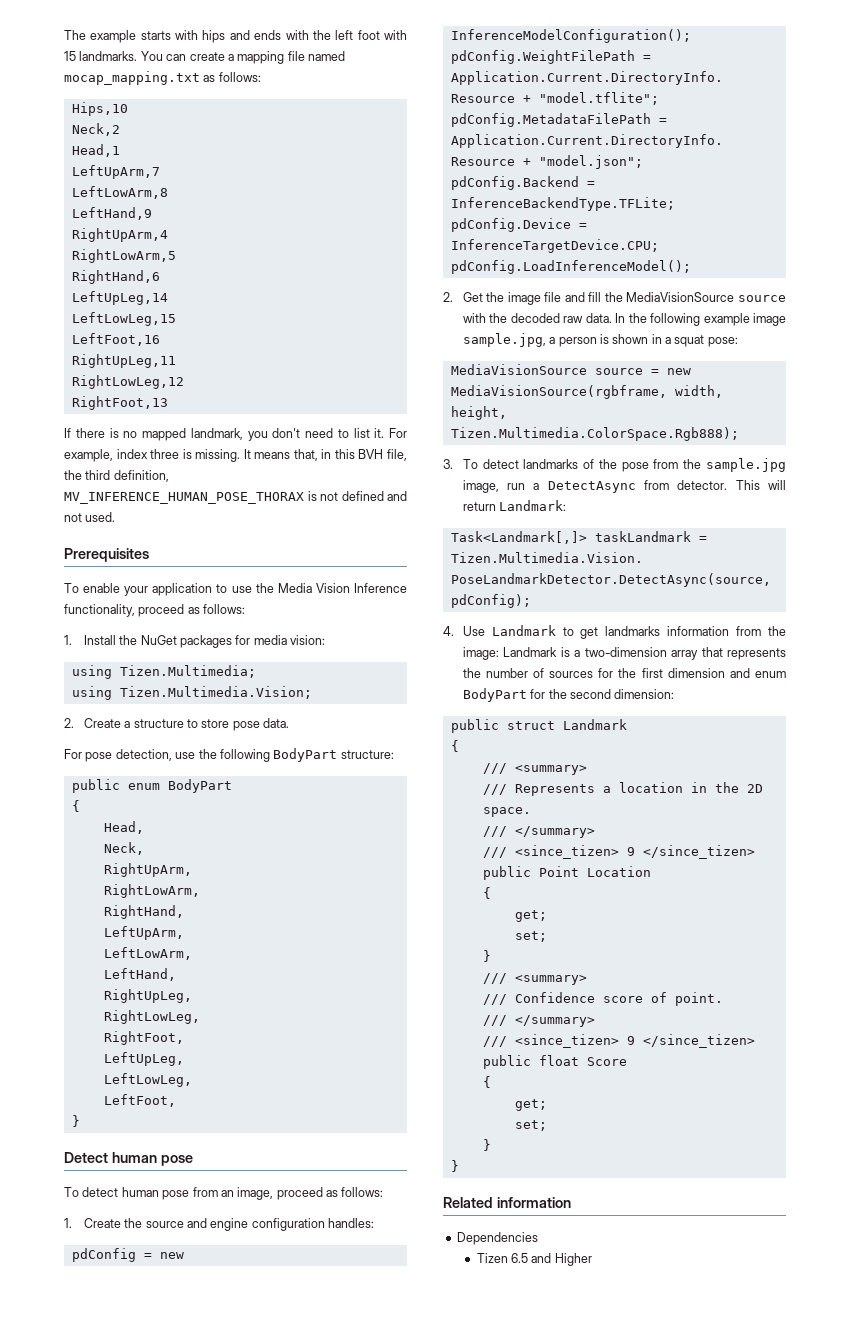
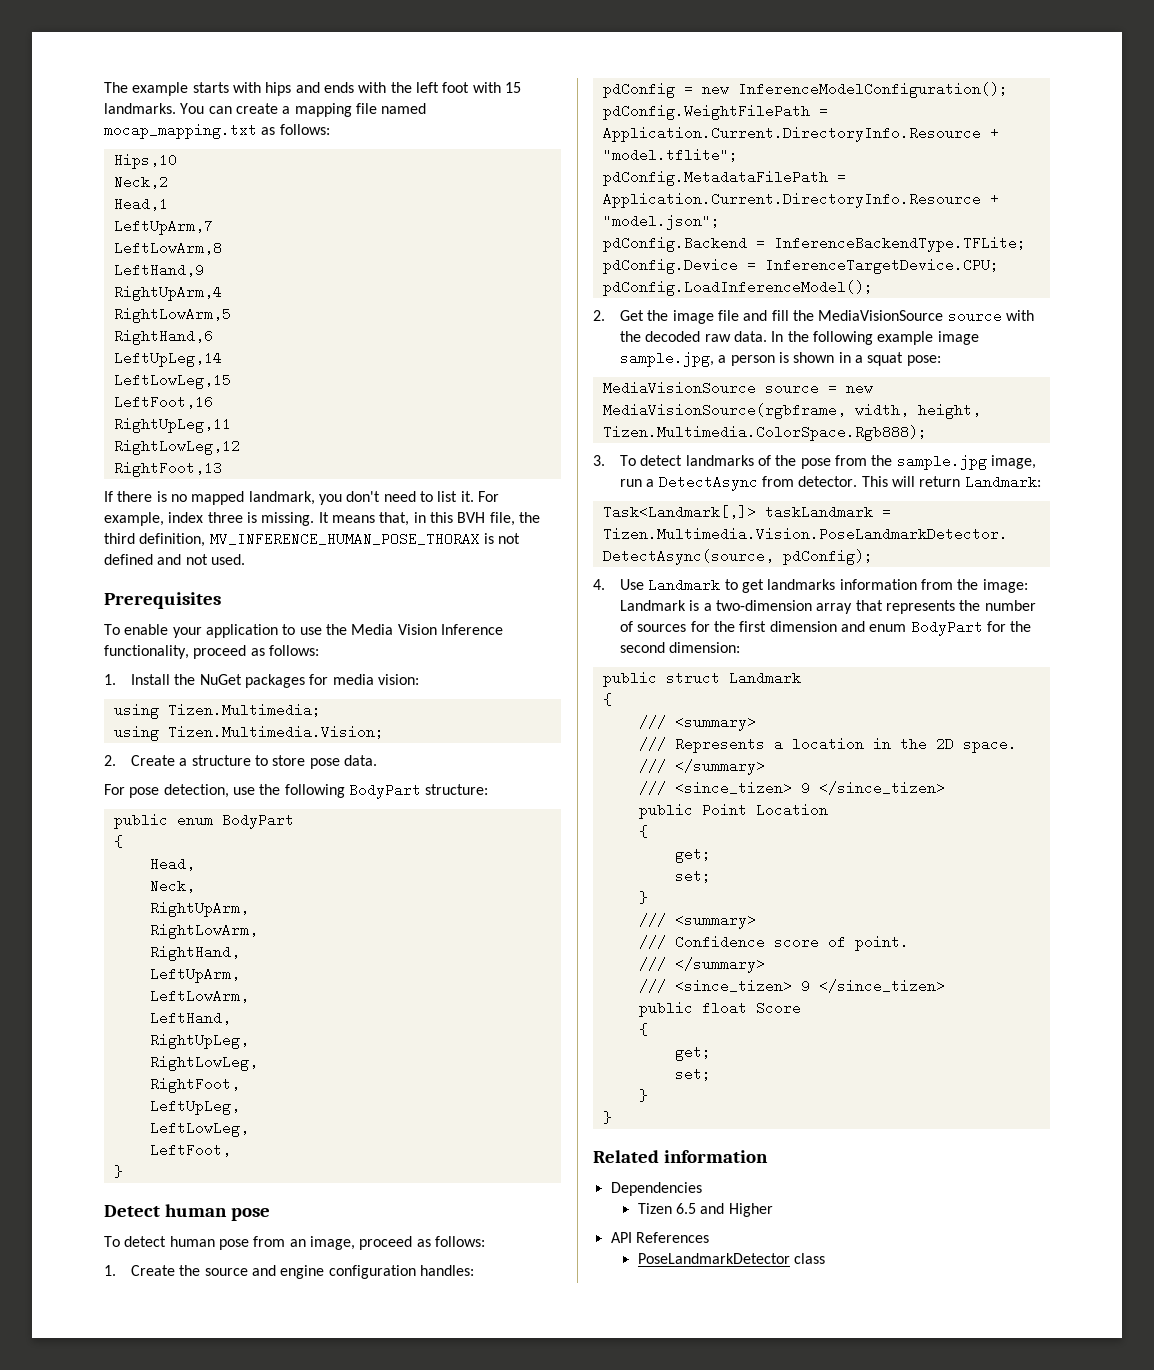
(592, 1259) none -> [610,1232,709,1243] [637,1253,826,1264] // API References // PoseLandmarkDetector class

